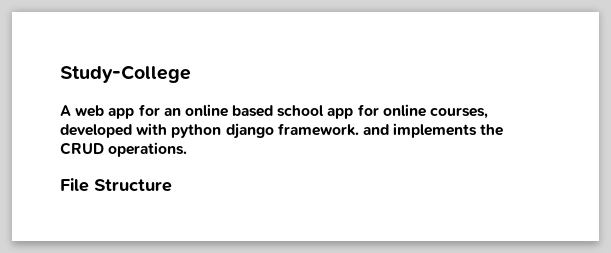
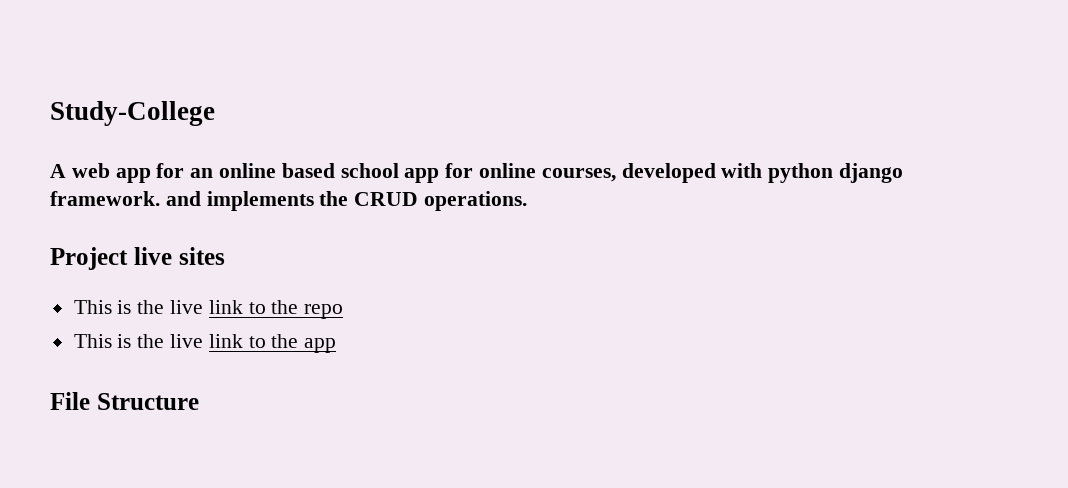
(188, 149) none -> [50,247,225,270] [73,300,344,319] [73,334,337,353] // Project live sites // This is the live link to the repo // This is the live link to the app

